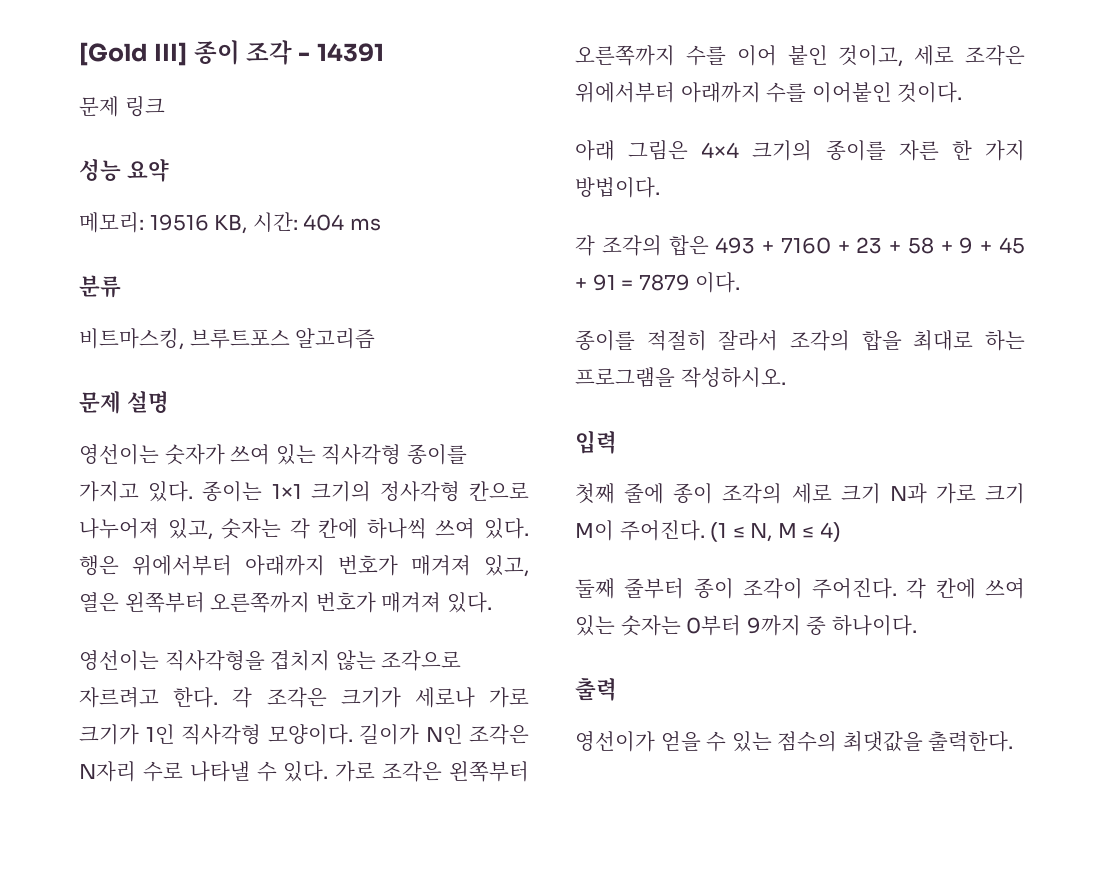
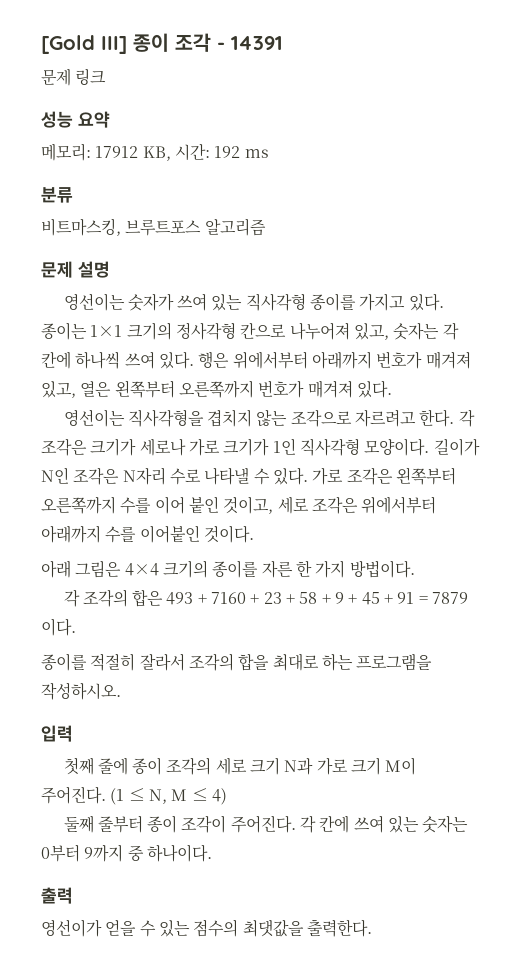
[149,214,209,231] 19516 -> [95,146,139,158] 17912
[303,214,345,231] 404 -> [214,146,241,158] 192

